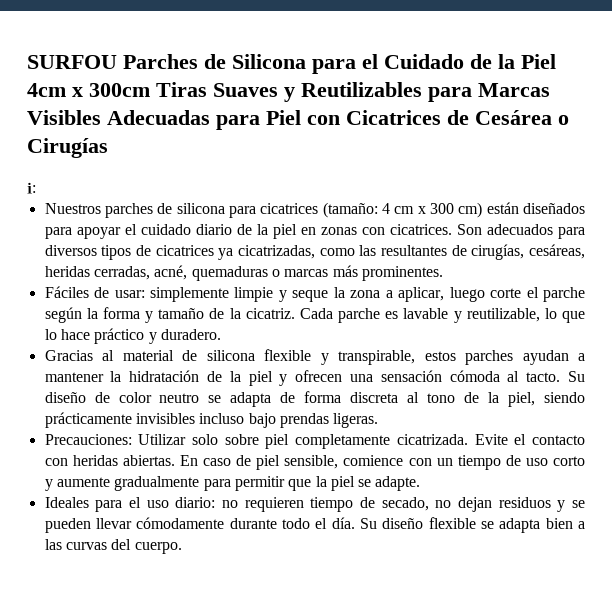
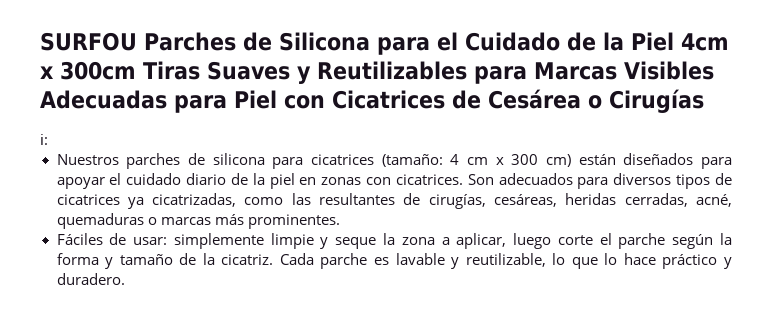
[44,349,586,365] [44,370,585,386] [44,391,585,407] [44,412,379,428] [44,434,585,449] [44,455,586,470] [44,476,421,491] [44,497,585,512] [44,517,585,533] [44,539,182,554] // Gracias al material de silicona flexible y transpirable, estos parches ayudan a mantener la hidratación de la piel y ofrecen una sensación cómoda al tacto. Su diseño de color neutro se adapta de forma discreta al tono de la piel, siendo prácticamente invisibles incluso bajo prendas ligeras. // Precauciones: Utilizar solo sobre piel completamente cicatrizada. Evite el contacto con heridas abiertas. En caso de piel sensible, comience con un tiempo de uso corto y aumente gradualmente para permitir que la piel se adapte. // Ideales para el uso diario: no requieren tiempo de secado, no dejan residuos y se pueden llevar cómodamente durante todo el día. Su diseño flexible se adapta bien a las curvas del cuerpo. -> (125, 279) none

